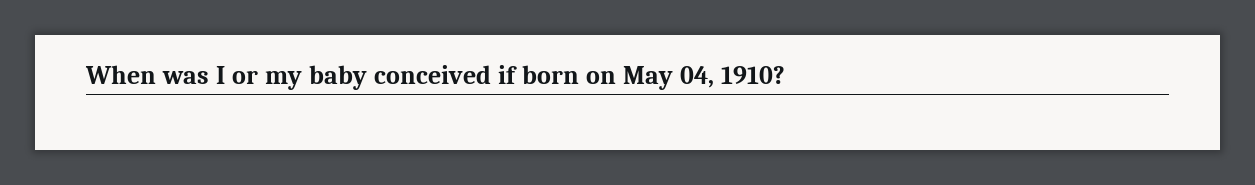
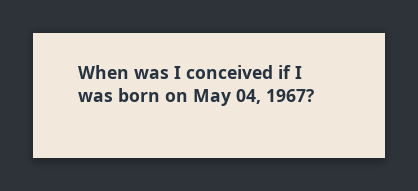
[232,65,518,90] or my baby conceived if -> [186,65,302,79] [78,92,113,102] conceived if I was
[721,66,786,84] 1910? -> [266,89,314,102] 1967?

